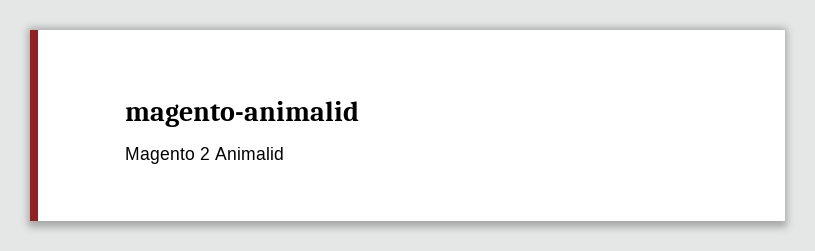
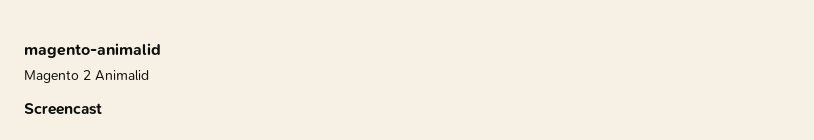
(284, 153) none -> [24,103,102,115] // Screencast

